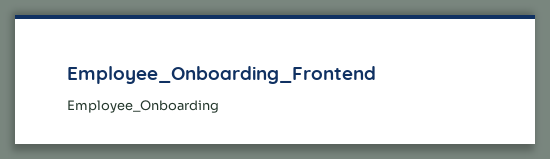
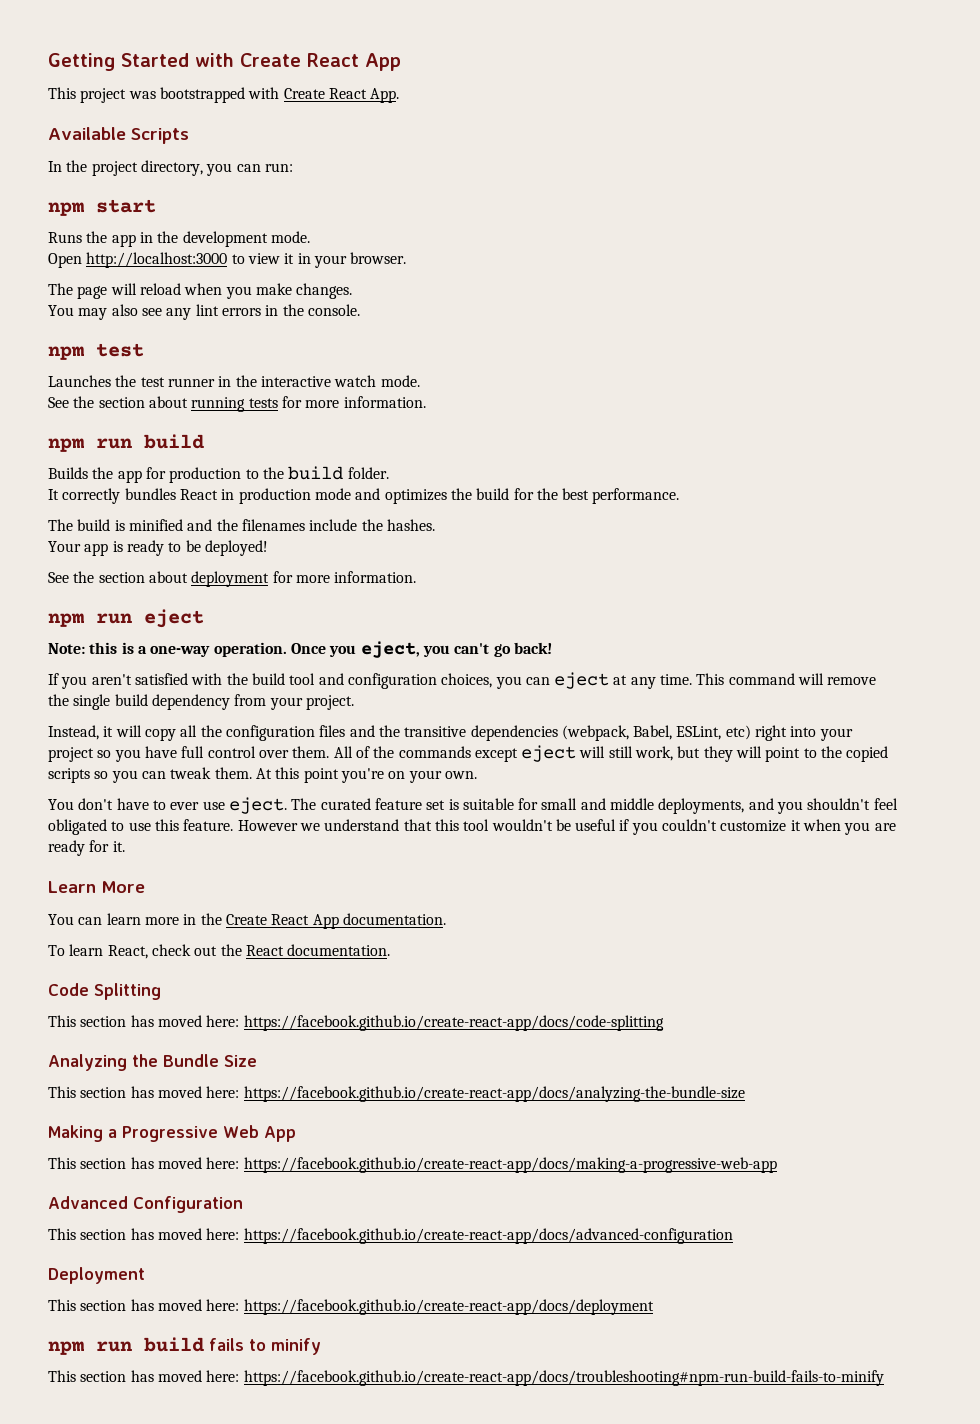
[67,66,376,84] [67,100,219,113] Employee_Onboarding_Frontend // Employee_Onboarding -> [48,53,401,71] [48,87,400,103] [48,127,189,144] [48,160,293,176] [48,199,156,216] [48,231,310,247] [48,252,407,268] [48,283,353,299] [48,304,360,320] [48,343,144,360] [48,375,420,387] [48,396,426,412] [48,434,204,452] [48,466,389,483] [48,488,680,504] [48,519,435,531] [48,540,268,556] [48,571,417,587] [48,609,204,628] [48,641,552,658] [48,672,877,689] [48,694,354,710] [48,725,853,741] [48,745,889,762] [48,767,477,783] [48,797,898,814] [48,819,896,835] [48,840,125,856] [48,881,145,893] [48,913,446,929] [48,944,391,959] [48,983,161,1000] [48,1015,664,1031] [48,1054,257,1071] [48,1086,745,1102] [48,1125,296,1142] [48,1157,777,1173] [48,1196,243,1213] [48,1228,733,1244] [48,1267,145,1284] [48,1299,654,1315] [48,1337,321,1355] [48,1370,884,1386] Getting Started with Create React App // This project was bootstrapped with Create React App. // Available Scripts // In the project directory, you can run: // npm start // Runs the app in the development mode. // Open http://localhost:3000 to view it in your browser. // The page will reload when you make changes. // You may also see any lint errors in the console. // npm test // Launches the test runner in the interactive watch mode. // See the section about running tests for more information. // npm run build // Builds the app for production to the build folder. // It correctly bundles React in production mode and optimizes the build for the best performance. // The build is minified and the filenames include the hashes. // Your app is ready to be deployed! // See the section about deployment for more information. // npm run eject // Note: this is a one-way operation. Once you eject, you can't go back! // If you aren't satisfied with the build tool and configuration choices, you can eject at any time. This command will remove the single build dependency from your project. // Instead, it will copy all the configuration files and the transitive dependencies (webpack, Babel, ESLint, etc) right into your project so you have full control over them. All of the commands except eject will still work, but they will point to the copied scripts so you can tweak them. At this point you're on your own. // You don't have to ever use eject. The curated feature set is suitable for small and middle deployments, and you shouldn't feel obligated to use this feature. However we understand that this tool wouldn't be useful if you couldn't customize it when you are ready for it. // Learn More // You can learn more in the Create React App documentation. // To learn React, check out the React documentation. // Code Splitting // This section has moved here: https://facebook.github.io/create-react-app/docs/code-splitting // Analyzing the Bundle Size // This section has moved here: https://facebook.github.io/create-react-app/docs/analyzing-the-bundle-size // Making a Progressive Web App // This section has moved here: https://facebook.github.io/create-react-app/docs/making-a-progressive-web-app // Advanced Configuration // This section has moved here: https://facebook.github.io/create-react-app/docs/advanced-configuration // Deployment // This section has moved here: https://facebook.github.io/create-react-app/docs/deployment // npm run build fails to minify // This section has moved here: https://facebook.github.io/create-react-app/docs/troubleshooting#npm-run-build-fails-to-minify

